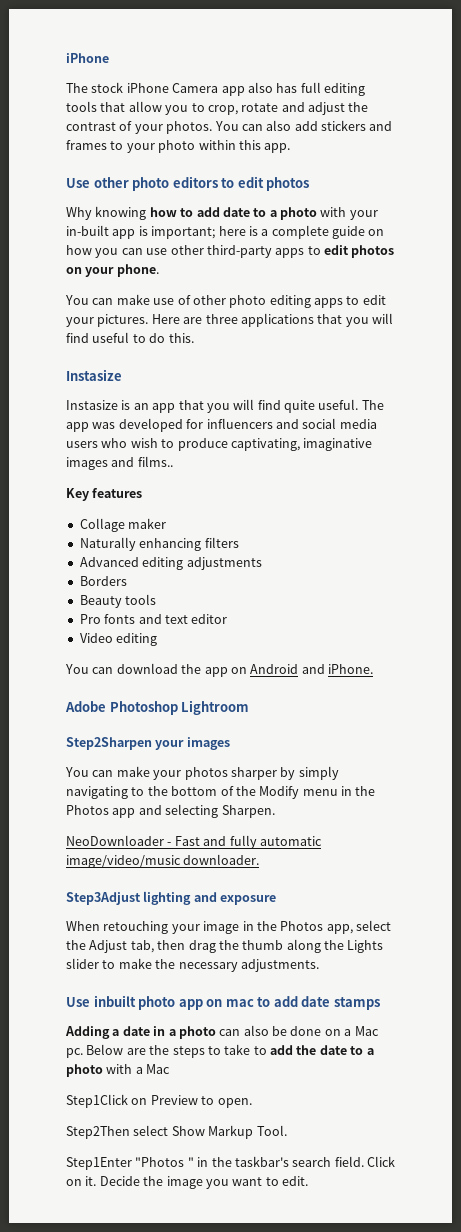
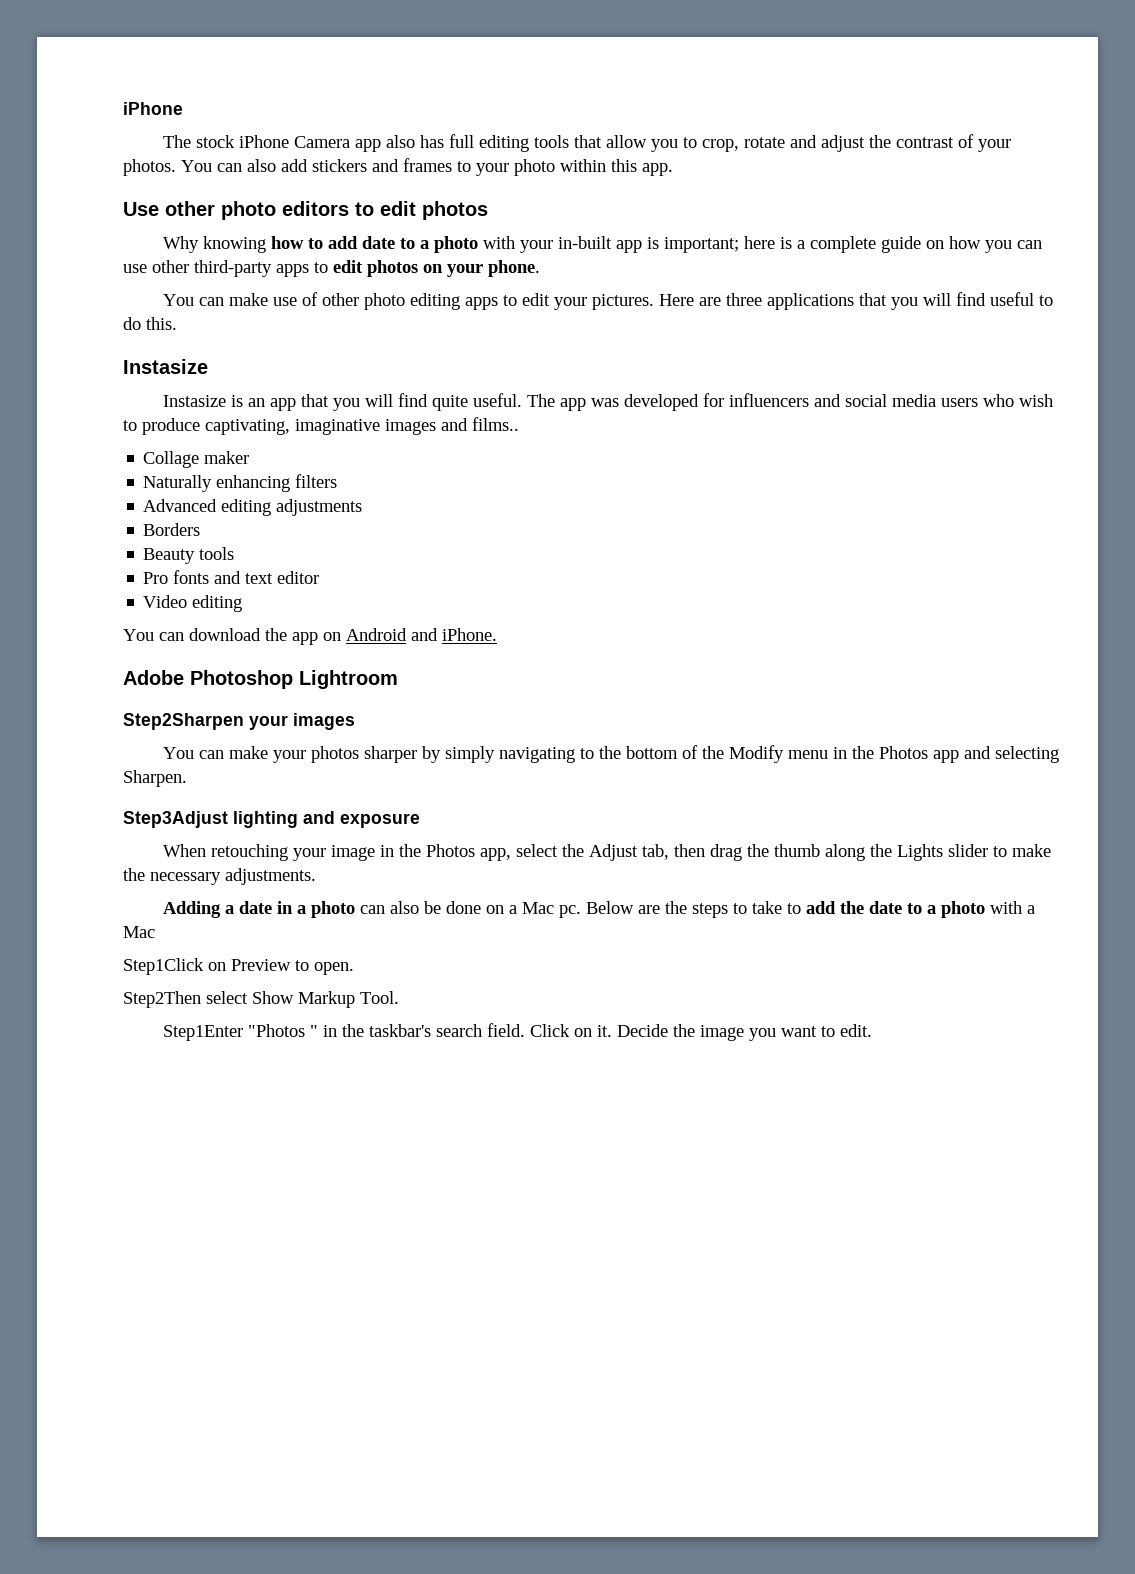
[66,488,143,501] // Key features -> (519, 424) none
[66,835,322,849] [66,854,260,868] // NeoDownloader - Fast and fully automatic image/video/music downloader. -> (187, 778) none
[66,995,380,1010] // Use inbuilt photo app on mac to add date stamps -> (316, 876) none

